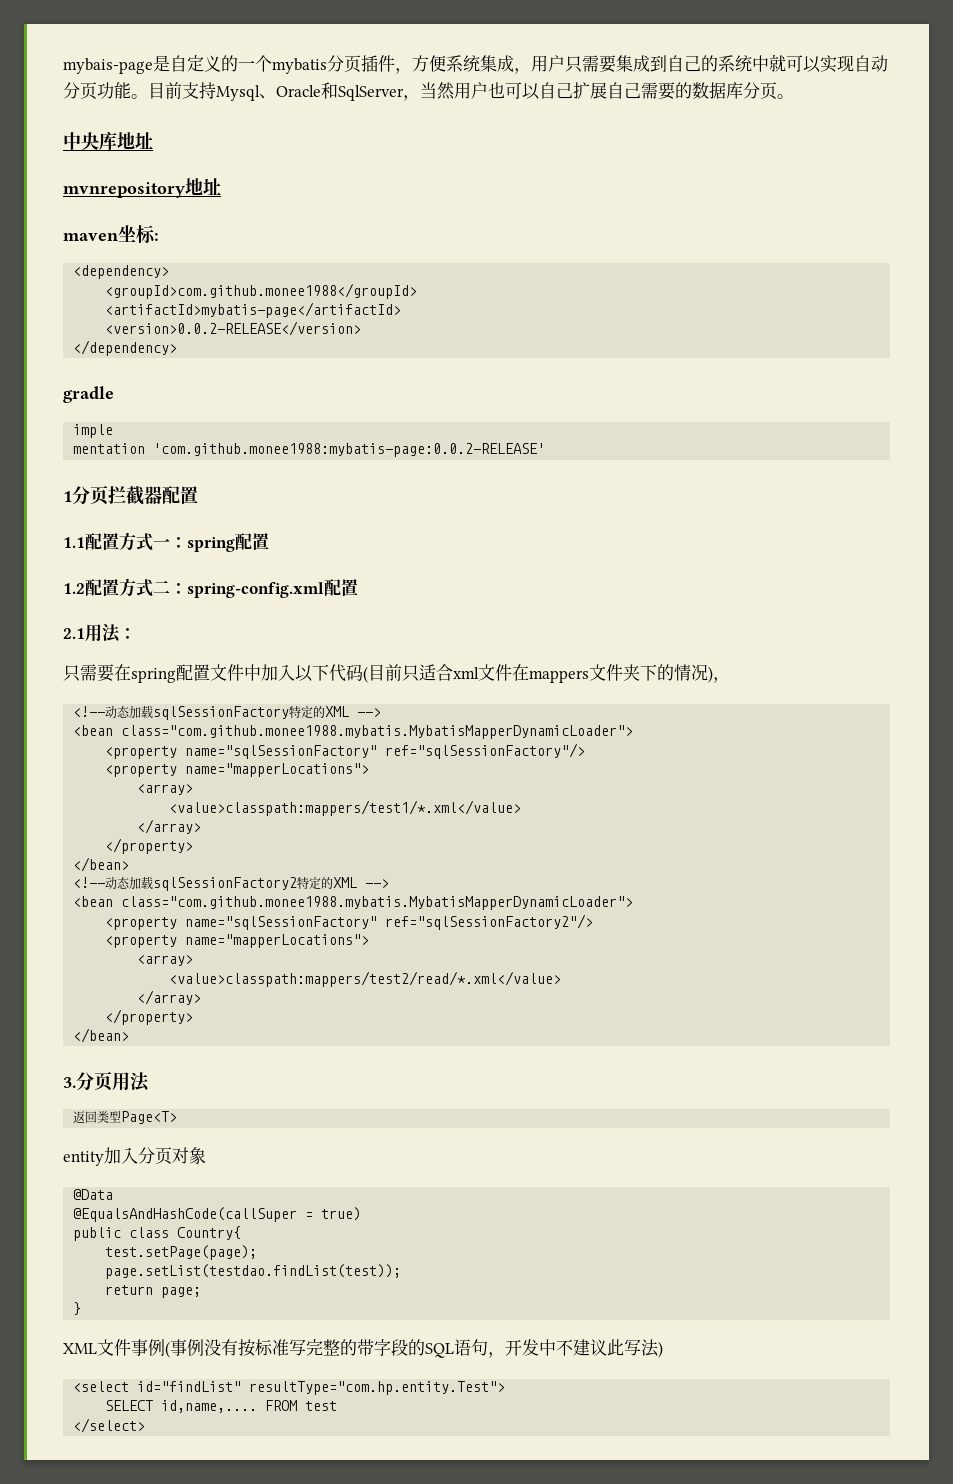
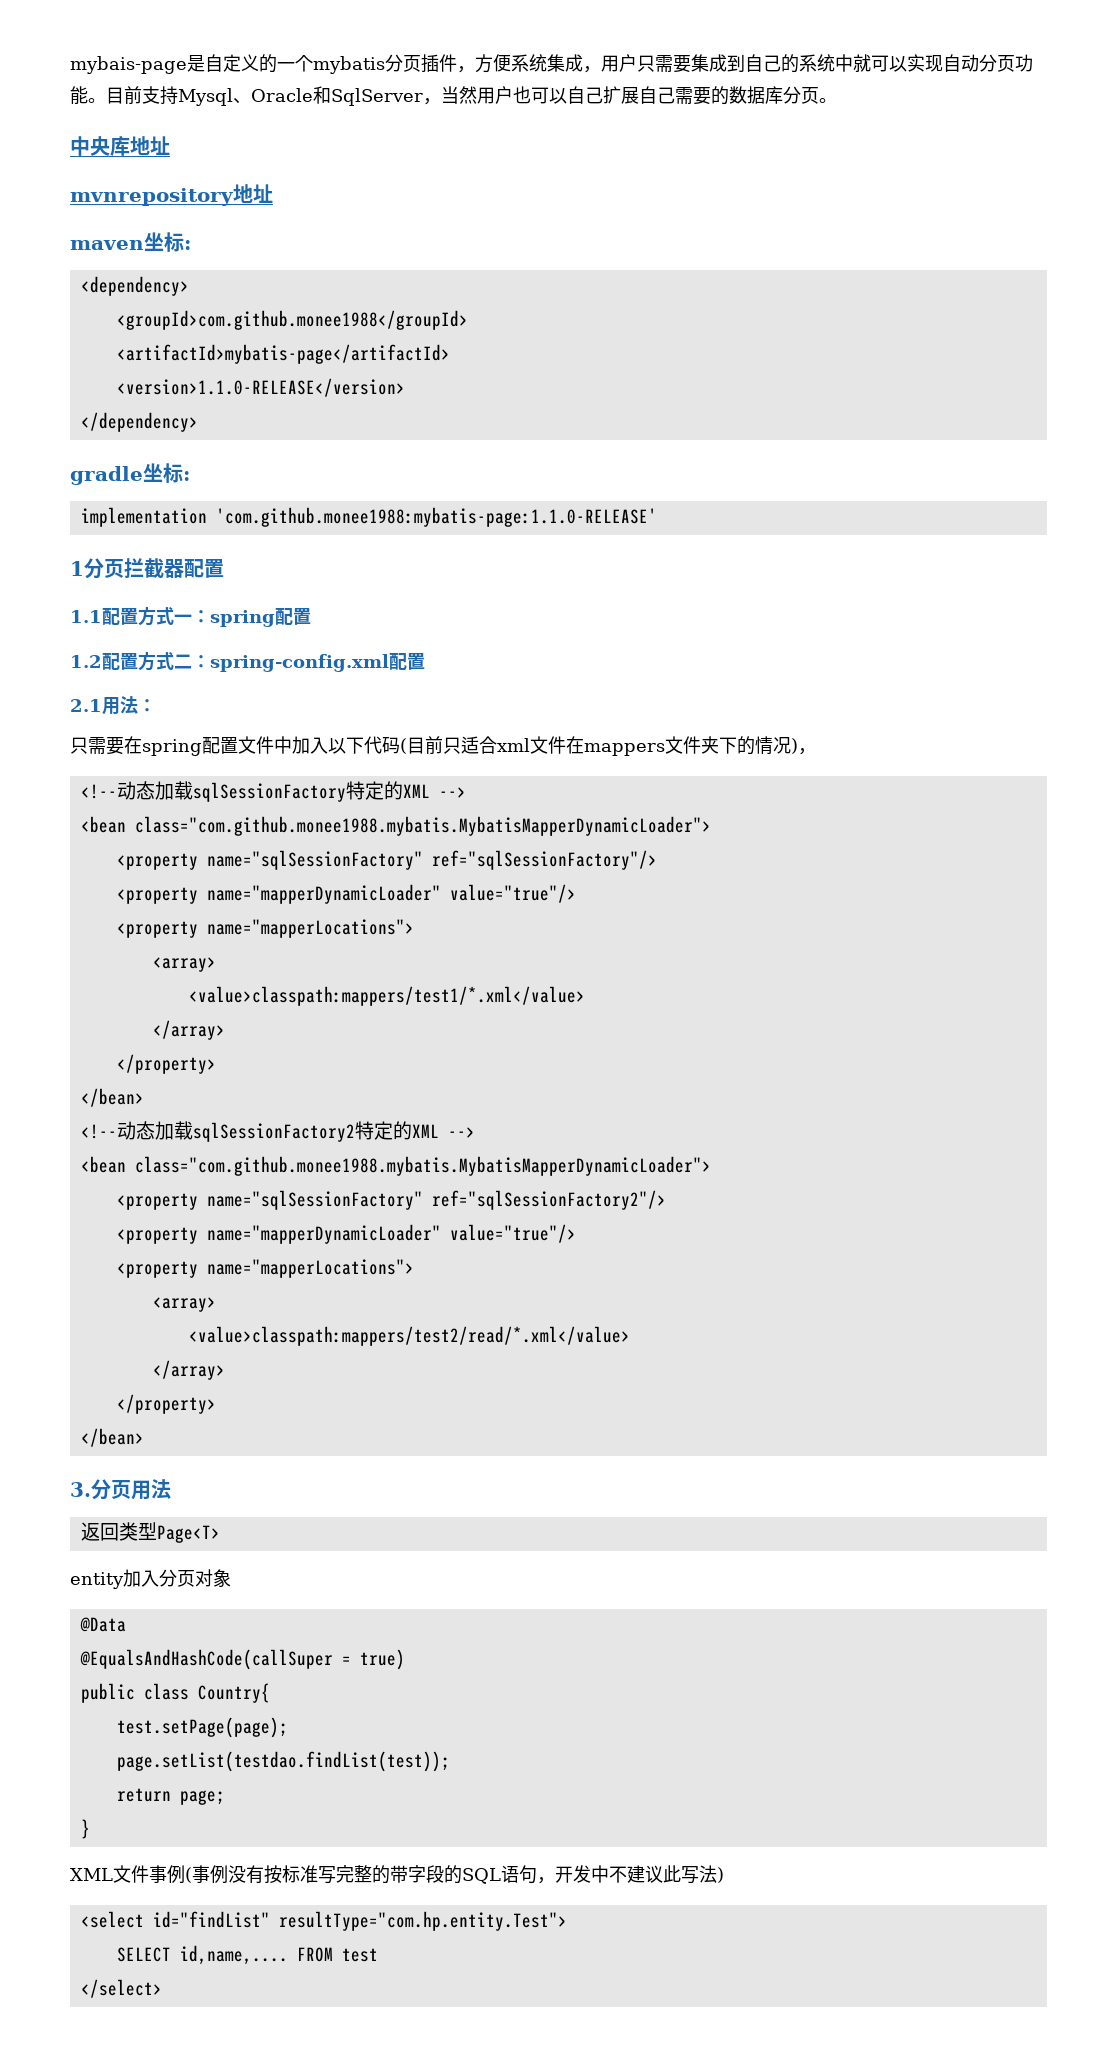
[105,321,362,336] <version>0.0.2-RELEASE</version> -> [116,378,405,397] <version>1.1.0-RELEASE</version>
[73,424,114,438] [73,443,546,457] // imple // mentation 'com.github.monee1988:mybatis-page:0.0.2-RELEASE' -> [143,463,190,483] [80,507,657,527] 坐标: // implementation 'com.github.monee1988:mybatis-page:1.1.0-RELEASE'
(586, 751) none -> [116,884,576,904] // <property name="mapperDynamicLoader" value="true"/>
(594, 922) none -> [116,1224,576,1244] // <property name="mapperDynamicLoader" value="true"/>

